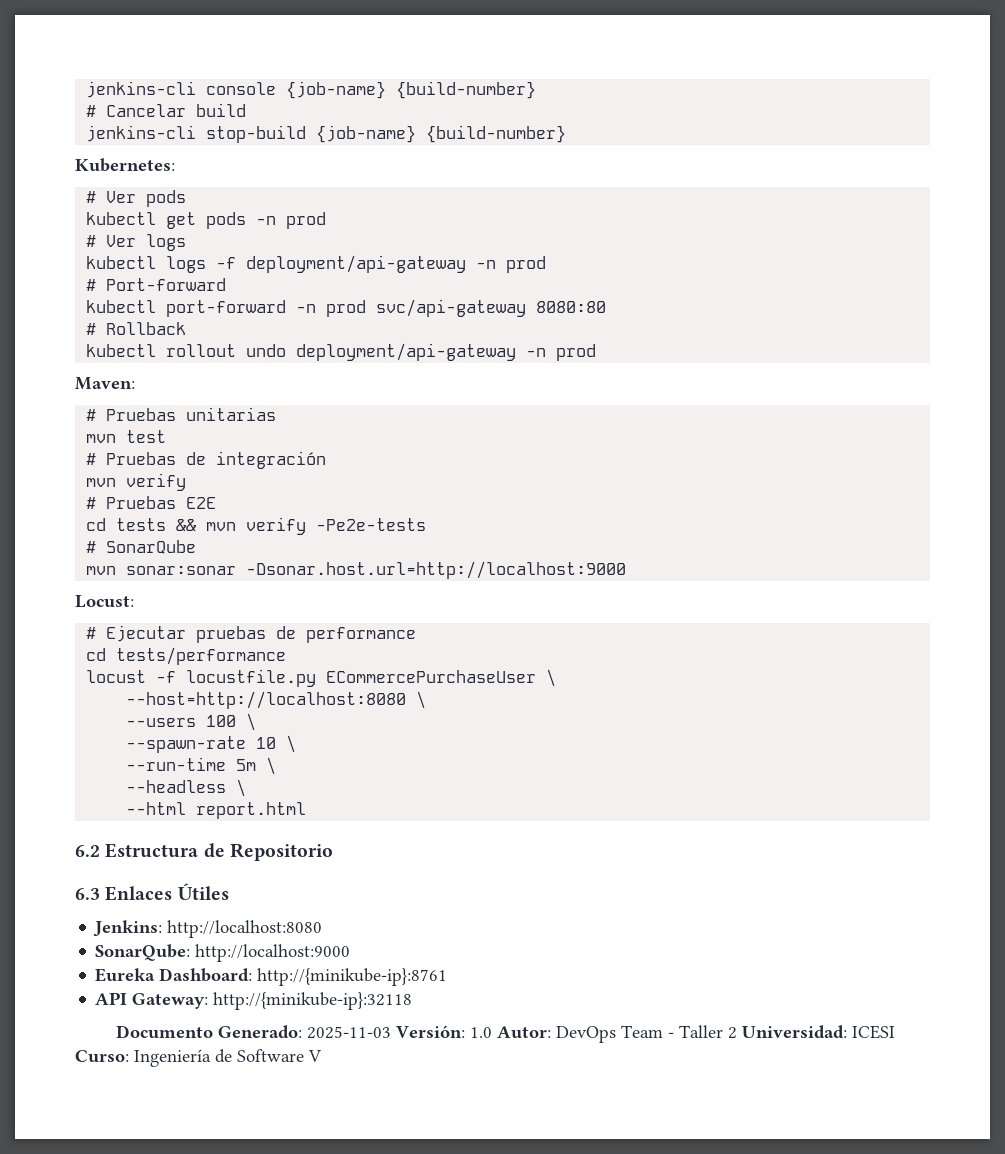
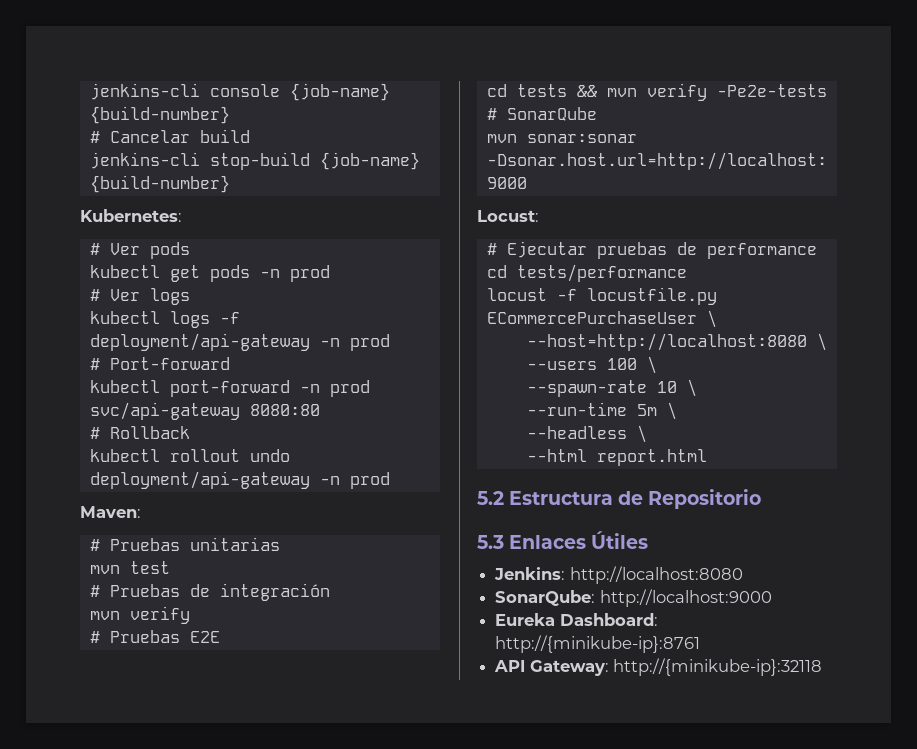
[75,845,100,857] 6.2 -> [477,491,504,505] 5.2
[75,888,100,900] 6.3 -> [477,535,504,549] 5.3
[116,1025,896,1043] [75,1049,322,1067] // Documento Generado: 2025-11-03 Versión: 1.0 Autor: DevOps Team - Taller 2 Universidad: ICESI Curso: Ingeniería de Software V -> (823, 667) none

